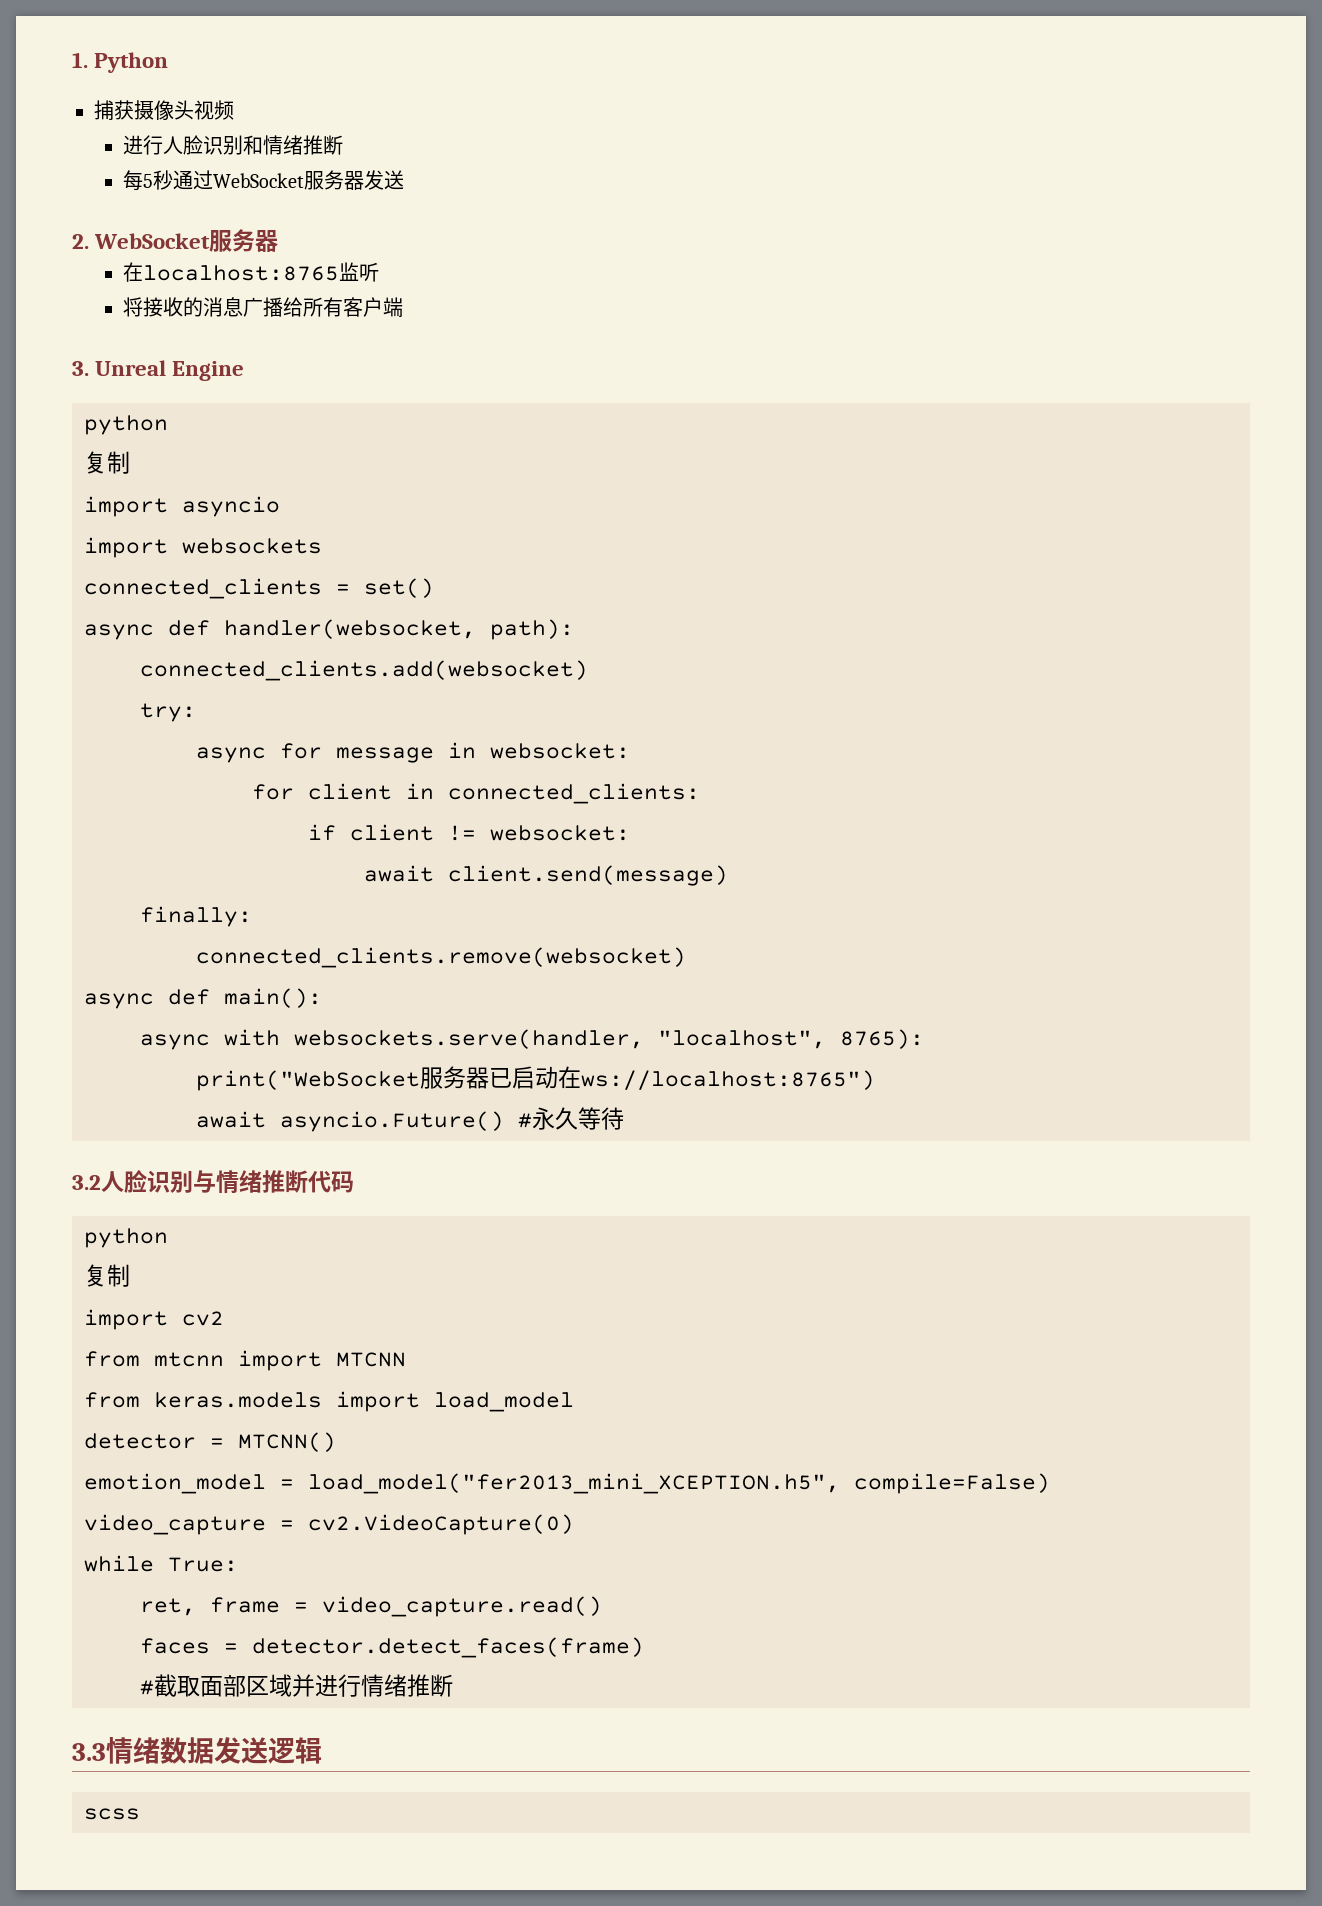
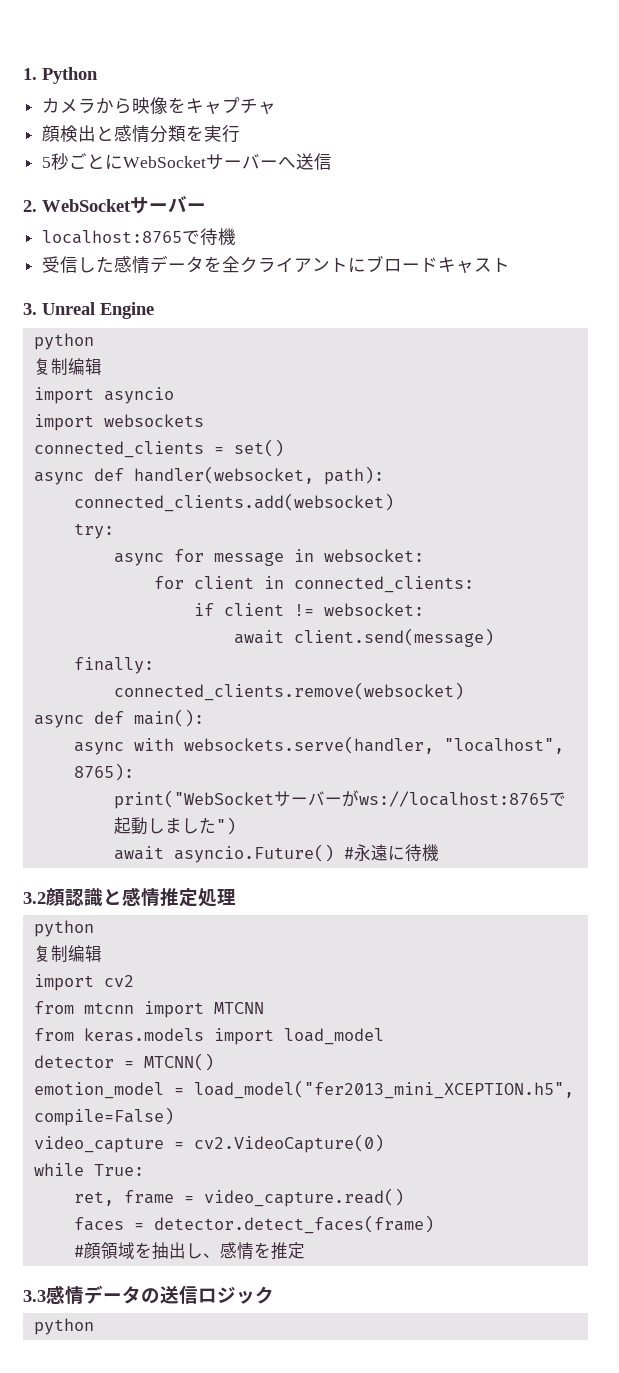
[94,100,234,121] [122,135,343,155] [122,170,404,191] 捕获摄像头视频 // 进行人脸识别和情绪推断 // 每5秒通过WebSocket服务器发送 -> [42,97,277,114] [42,125,241,143] [42,153,333,170] カメラから映像をキャプチャ // 顔検出と感情分類を実行 // 5秒ごとにWebSocketサーバーへ送信
[209,229,279,252] [122,262,379,282] [122,297,403,317] 服务器 // 在localhost:8765监听 // 将接收的消息广播给所有客户端 -> [130,196,206,214] [42,228,237,246] [42,255,511,274] サーバー // localhost:8765で待機 // 受信した感情データを全クライアントにブロードキャスト
(130, 462) none -> [67,358,102,375] 编辑
[420,1066,875,1090] 服务器已启动在ws://localhost:8765") -> [273,790,566,807] [113,817,236,835] サーバーがws://localhost:8765で起動しました")
[555,1107,624,1130] 久等待 -> [370,844,439,862] 遠に待機
[101,1170,354,1194] [84,1228,168,1248] [84,1264,130,1287] 人脸识别与情绪推断代码 // python // 复制 -> [46,887,236,907] [33,920,94,937] [33,945,102,962] 顔認識と感情推定処理 // python // 复制编辑
[154,1674,453,1697] [72,1737,322,1764] [84,1808,140,1820] 截取面部区域并进行情绪推断 // 3.3情绪数据发送逻辑 // scss -> [83,1242,305,1260] [23,1285,274,1304] [33,1318,94,1335] 顔領域を抽出し、感情を推定 // 3.3感情データの送信ロジック // python

